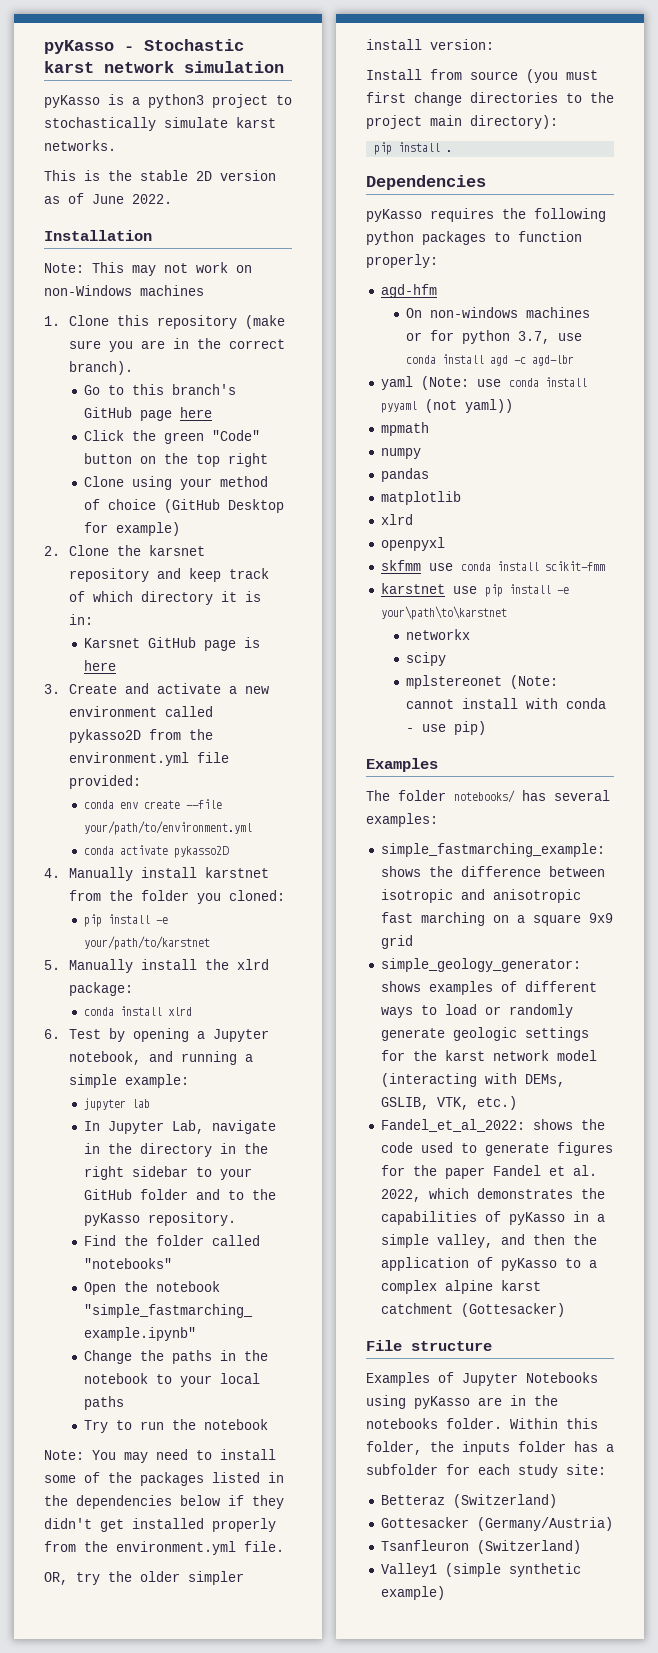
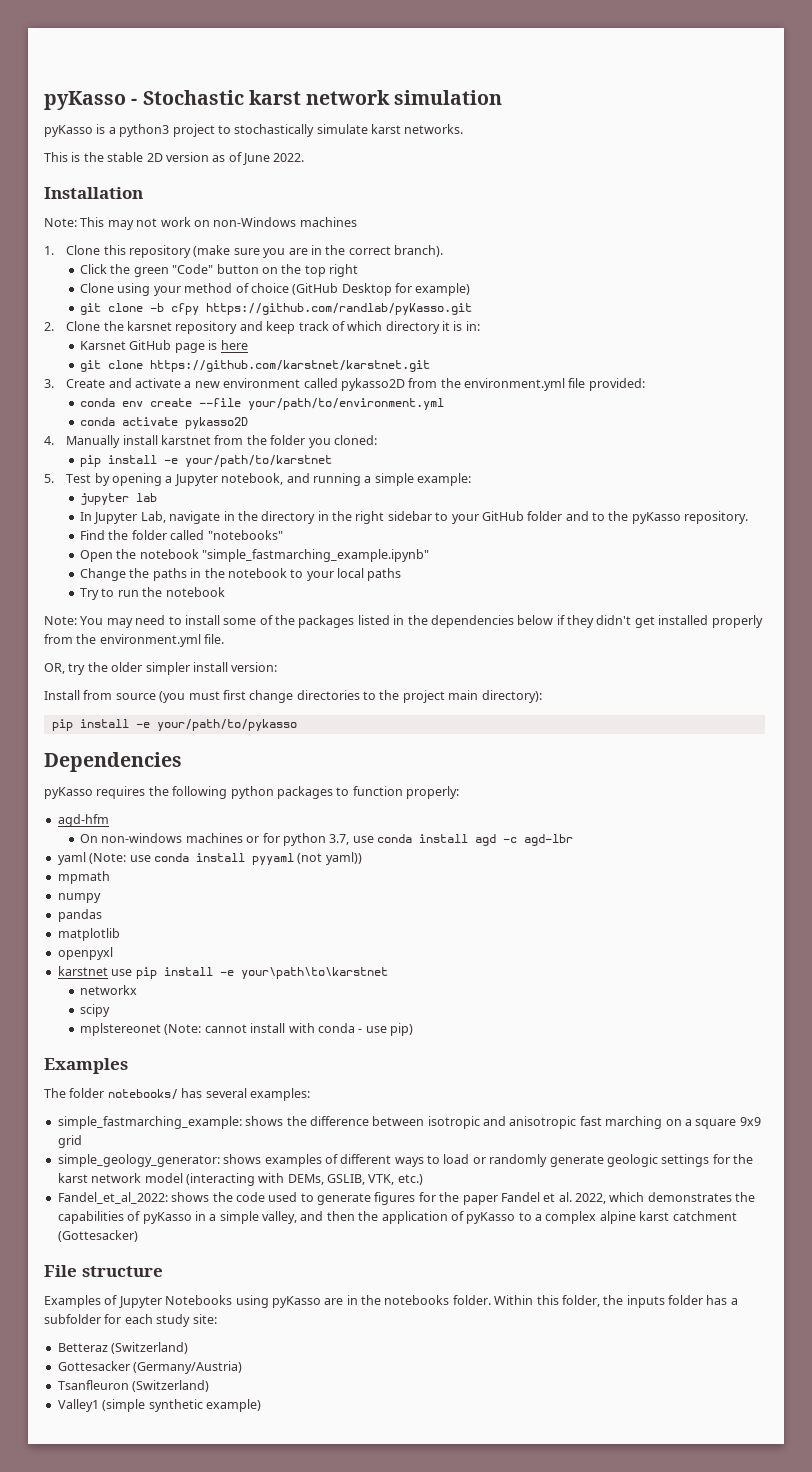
[84,384,237,395] [84,407,213,421] // Go to this branch's GitHub page here -> (444, 251) none
(181, 529) none -> [80,303,473,315] // git clone -b cfpy https://github.com/randlab/pyKasso.git
(117, 665) none -> [80,360,431,372] // git clone https://github.com/karstnet/karstnet.git
[69,959,270,973] [69,982,134,996] [84,1006,193,1016] [44,1029,60,1039] Manually install the xlrd package: // conda install xlrd // 6. -> (54, 478) none
[446,150,453,152] . -> [135,719,297,731] -e your/path/to/pykasso
[380,514,413,525] // xlrd -> (120, 934) none
[380,560,605,571] // skfmm use conda install scikit-fmm -> (113, 953) none

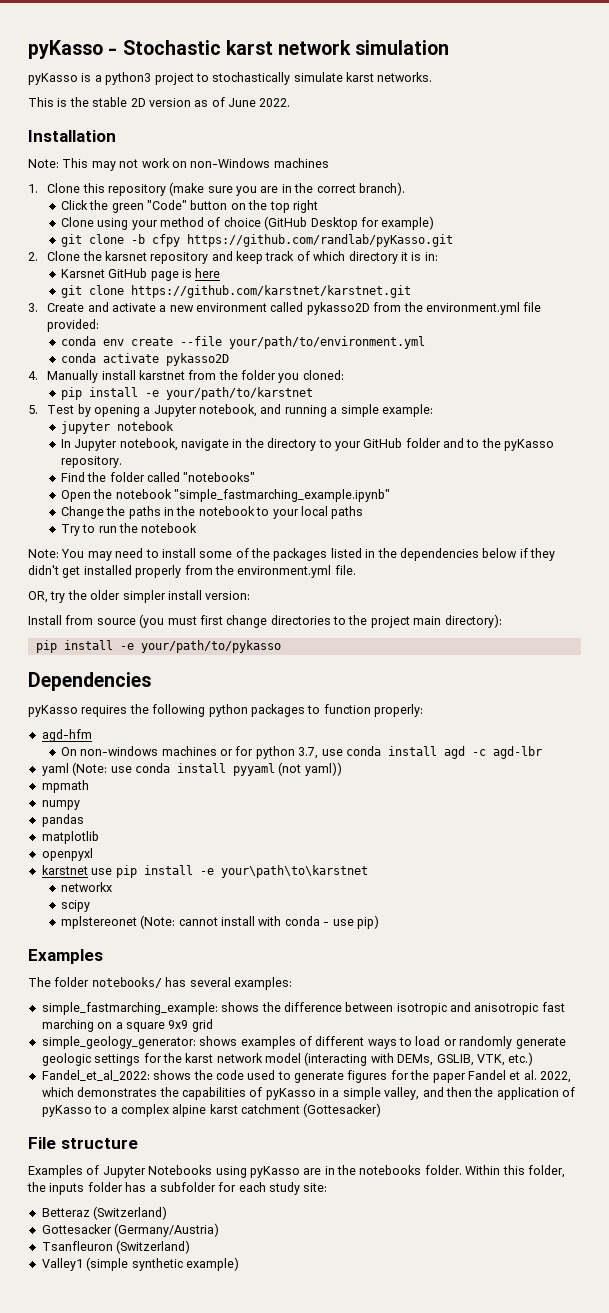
[136,493,158,502] lab -> [116,421,174,431] notebook
[140,511,166,523] Lab, -> [119,438,178,451] notebook,
[317,511,432,524] in the right sidebar -> (317, 444) none

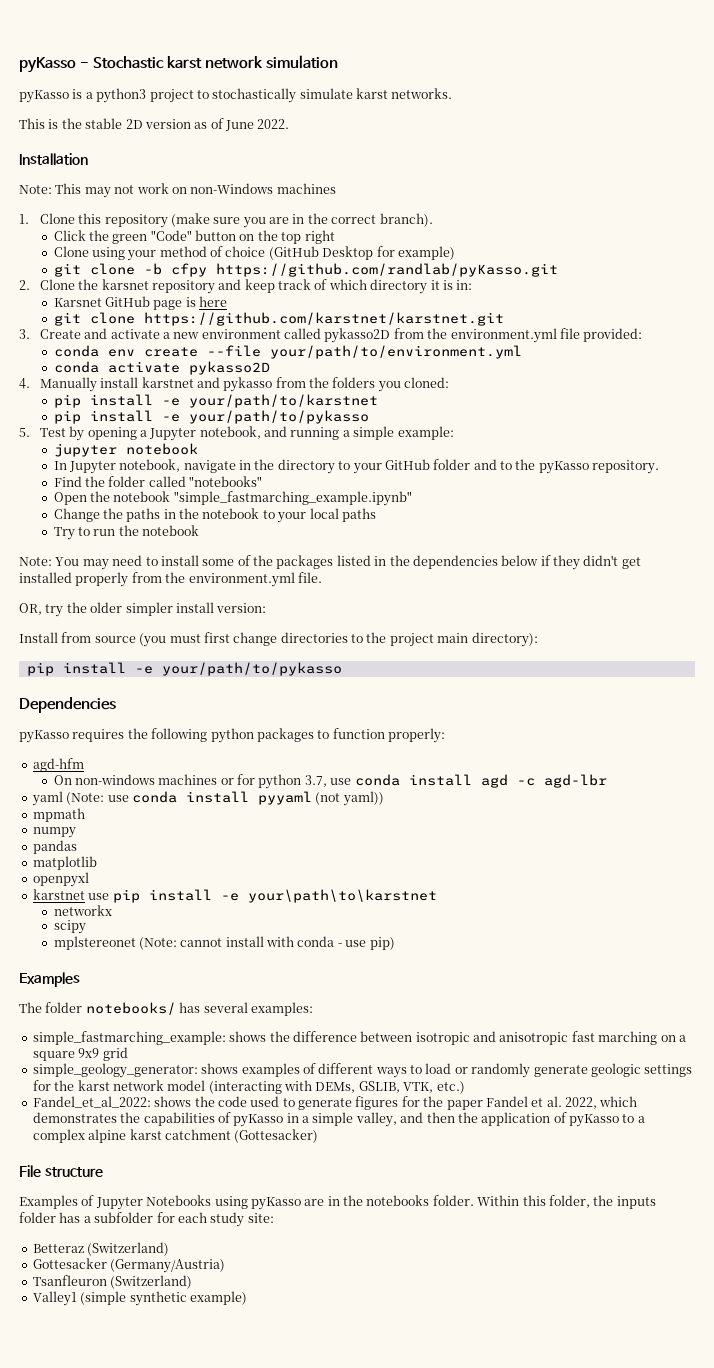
[188,370,277,380] from the folder -> [196,377,376,392] and pykasso from the folders
(313, 393) none -> [53,410,369,424] // pip install -e your/path/to/pykasso

